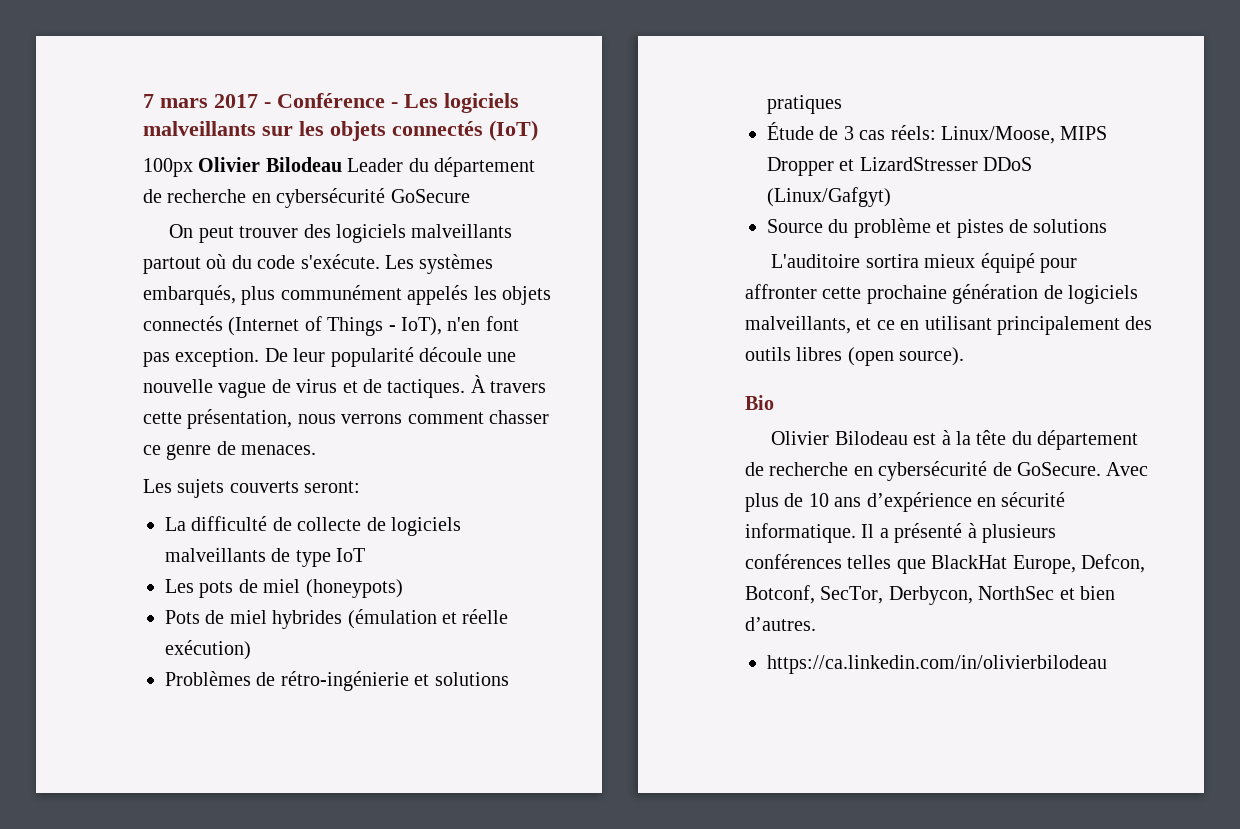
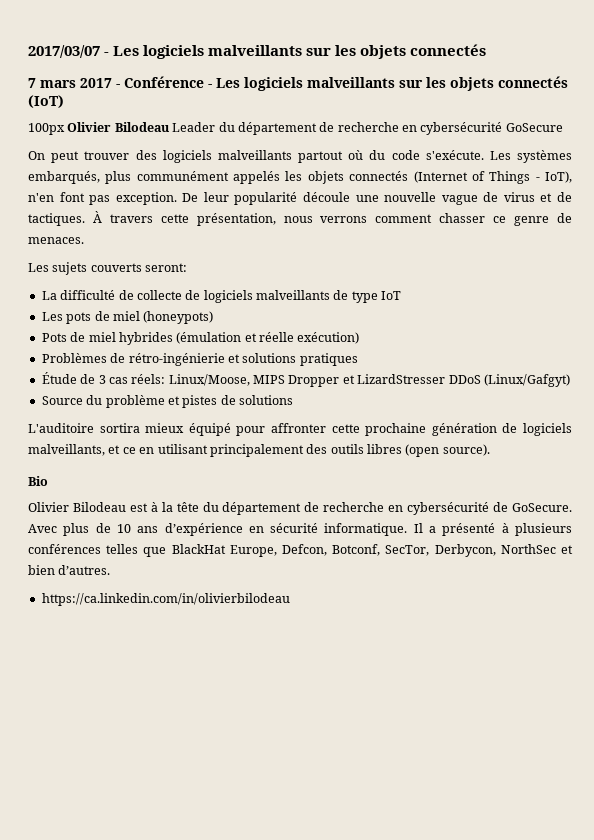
(143, 101) none -> [28,44,487,59] 2017/03/07 - Les logiciels malveillants sur les objets connectés //

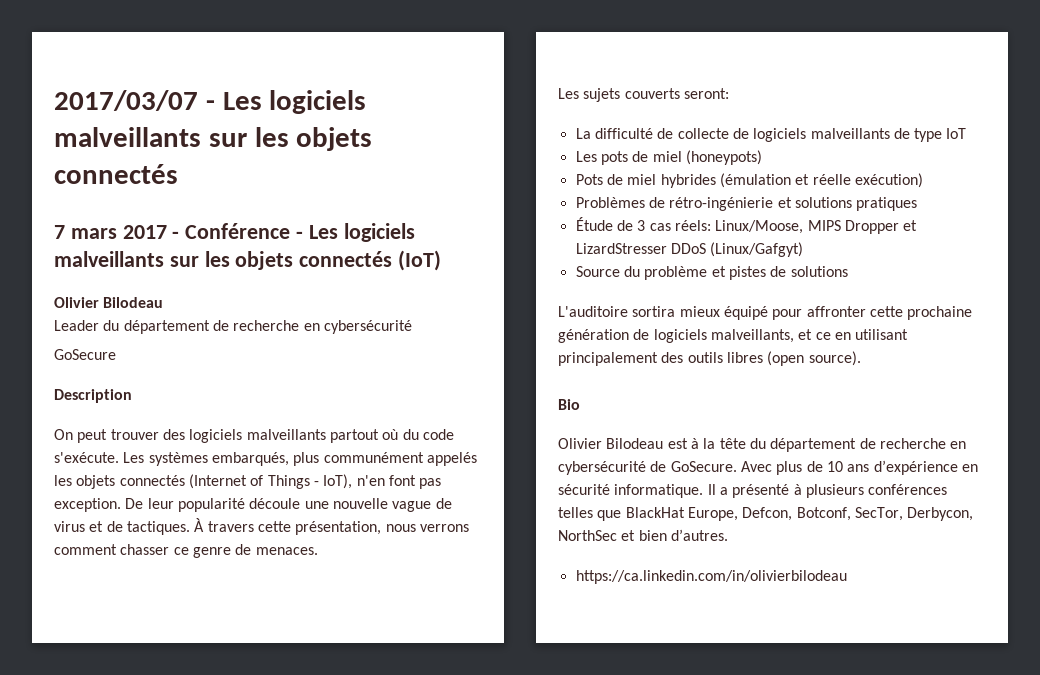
[28,122,170,135] 100px Olivier Bilodeau -> [54,297,164,308] Olivier Bilodeau //
(503, 128) none -> (412, 327) //
(563, 127) none -> [54,389,132,403] // Description

